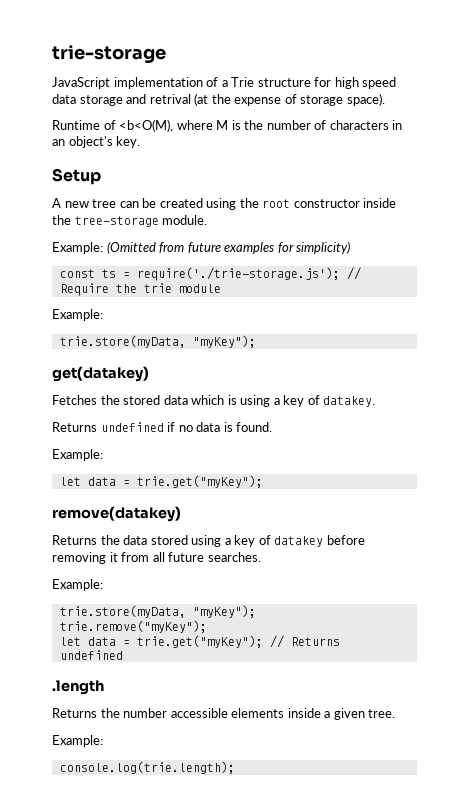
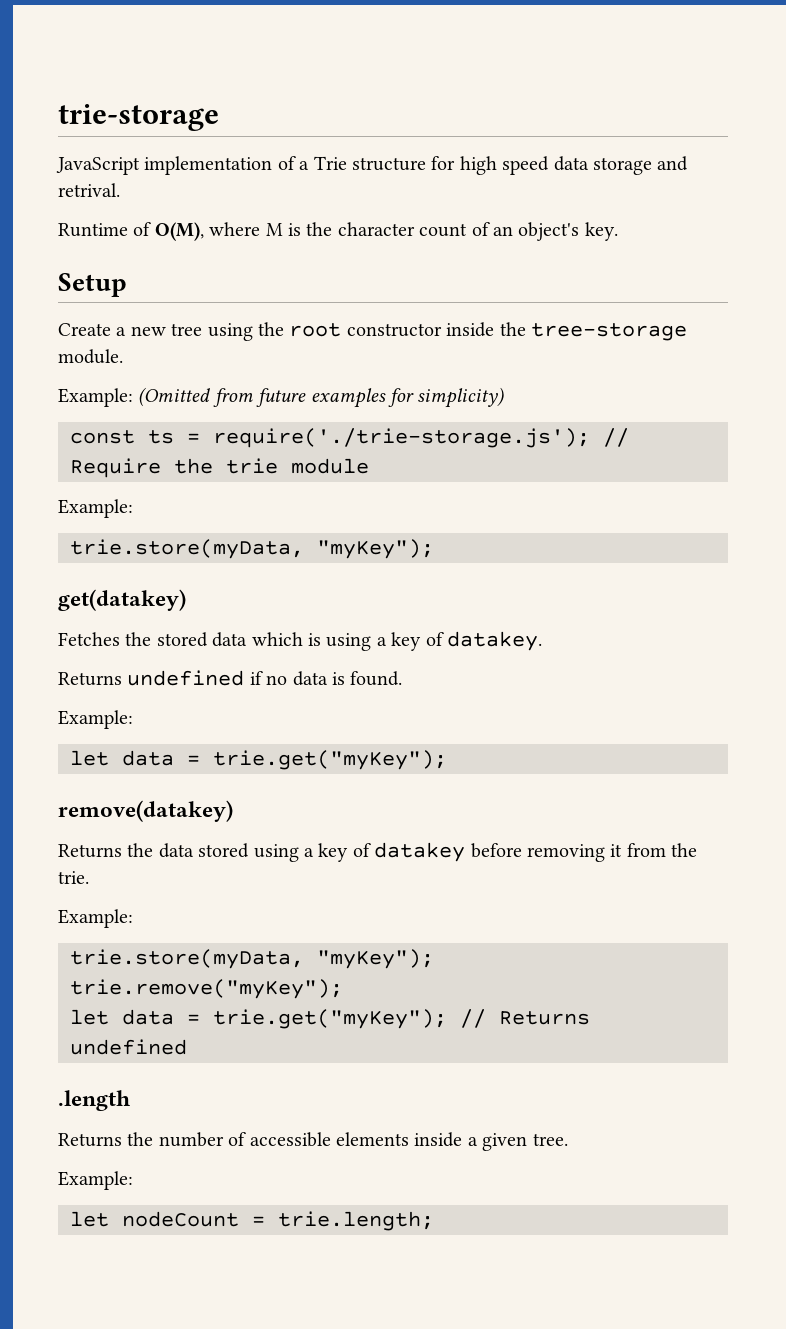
[149,93,385,106] retrival (at the expense of storage space). -> [58,183,120,197] retrival.
[119,119,174,132] <b<O(M), -> [154,222,204,241] O(M),
[266,120,403,130] number of characters in -> [337,222,490,237] character count of
[52,198,203,208] A new tree can be created -> [58,323,203,336] Create a new tree
[152,552,261,562] all future searches. -> [671,843,698,857] [58,871,89,884] the trie.
(168, 713) none -> [228,1132,247,1146] of
[59,761,235,774] console.log(trie.length); -> [70,1211,434,1231] let nodeCount = trie.length;

